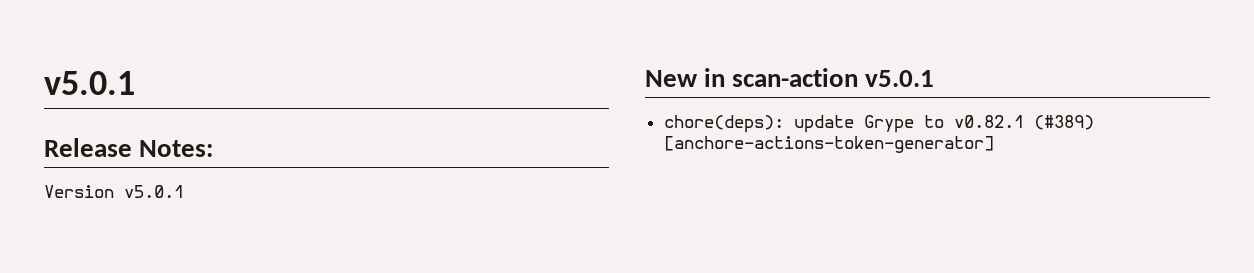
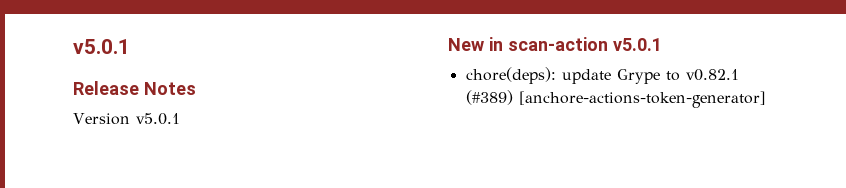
[139,140,214,157] Notes: -> [143,82,196,95] Notes

